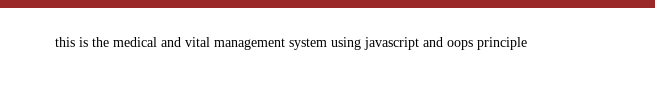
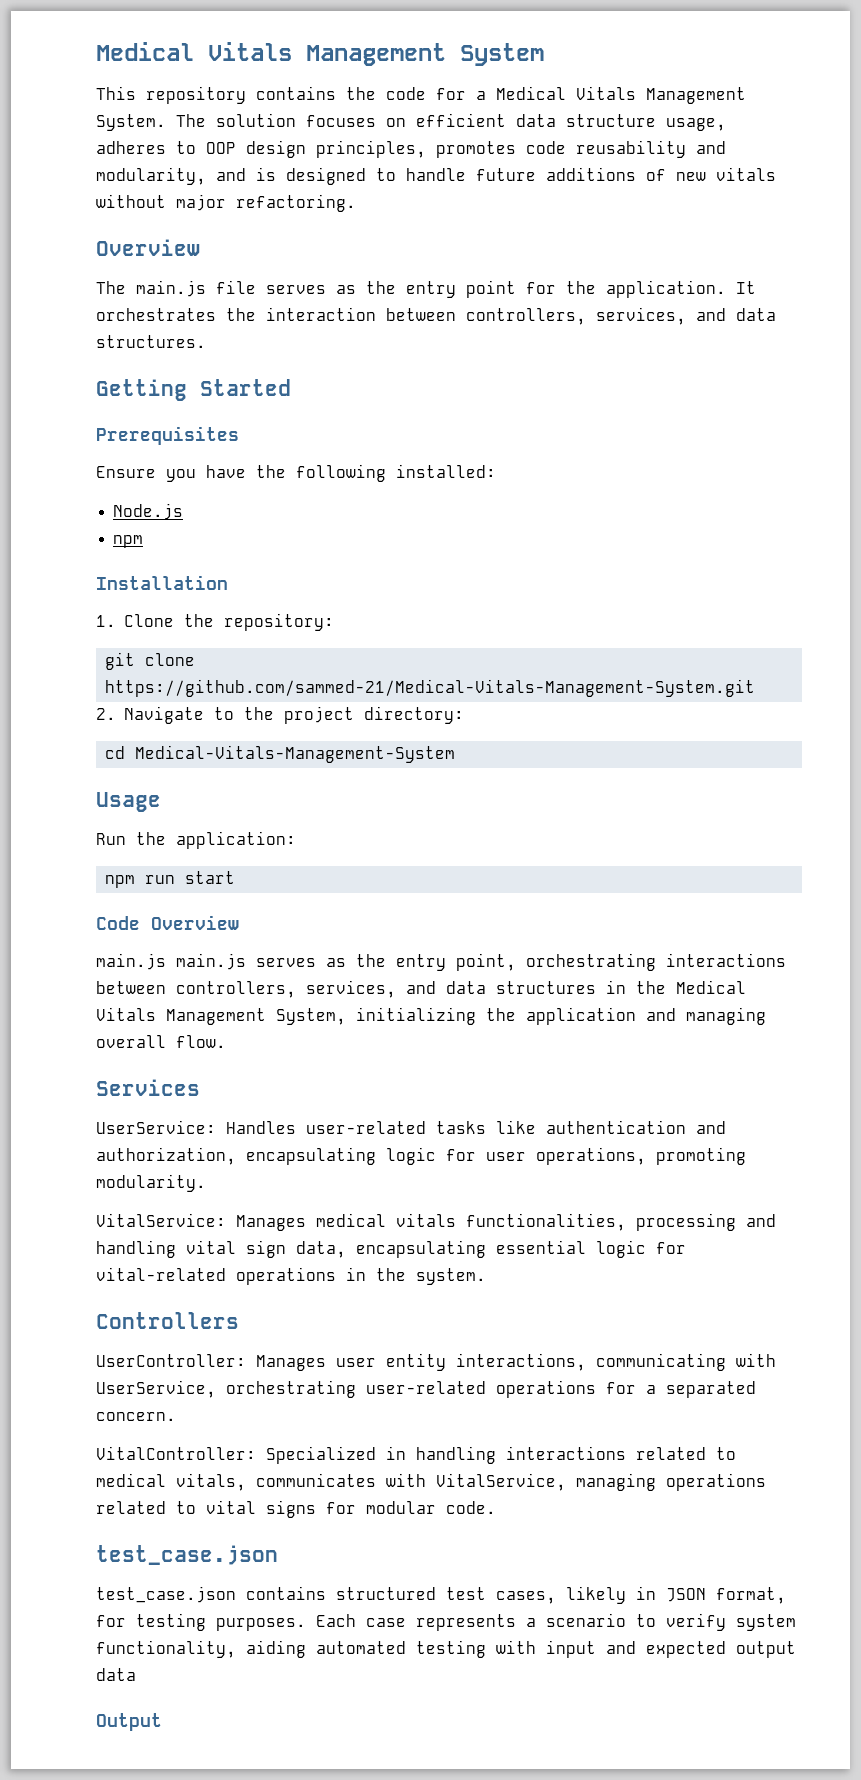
[55,37,527,50] this is the medical and vital management system using javascript and oops principle -> [96,42,544,66] [96,86,746,104] [96,113,726,131] [96,140,726,158] [96,167,776,185] [96,194,356,212] [96,239,200,256] [96,280,756,298] [96,307,776,325] [96,335,206,348] [96,379,291,401] [96,426,239,445] [96,464,496,482] [113,503,184,520] [113,535,144,548] [96,575,228,590] [96,613,334,631] [105,652,196,670] [105,679,756,697] [96,706,464,724] [105,745,456,763] [96,792,161,812] [96,831,296,849] [105,871,236,888] [96,915,239,930] [96,953,786,971] [96,980,746,998] [96,1007,766,1025] [96,1035,226,1048] [96,1079,200,1096] [96,1120,726,1134] [96,1147,746,1165] [96,1174,206,1192] [96,1213,776,1231] [96,1240,686,1258] [96,1267,486,1285] [96,1312,239,1329] [96,1353,776,1371] [96,1380,756,1398] [96,1412,176,1421] [96,1446,736,1464] [96,1473,766,1491] [96,1500,496,1518] [96,1545,278,1565] [96,1586,786,1604] [96,1613,796,1631] [96,1640,796,1658] [96,1668,136,1681] [96,1713,162,1731] Medical Vitals Management System // This repository contains the code for a Medical Vitals Management System. The solution focuses on efficient data structure usage, adheres to OOP design principles, promotes code reusability and modularity, and is designed to handle future additions of new vitals without major refactoring. // Overview // The main.js file serves as the entry point for the application. It orchestrates the interaction between controllers, services, and data structures. // Getting Started // Prerequisites // Ensure you have the following installed: // Node.js // npm // Installation // 1. Clone the repository: // git clone https://github.com/sammed-21/Medical-Vitals-Management-System.git // 2. Navigate to the project directory: // cd Medical-Vitals-Management-System // Usage // Run the application: // npm run start // Code Overview // main.js main.js serves as the entry point, orchestrating interactions between controllers, services, and data structures in the Medical Vitals Management System, initializing the application and managing overall flow. // Services // UserService: Handles user-related tasks like authentication and authorization, encapsulating logic for user operations, promoting modularity. // VitalService: Manages medical vitals functionalities, processing and handling vital sign data, encapsulating essential logic for vital-related operations in the system. // Controllers // UserController: Manages user entity interactions, communicating with UserService, orchestrating user-related operations for a separated concern. // VitalController: Specialized in handling interactions related to medical vitals, communicates with VitalService, managing operations related to vital signs for modular code. // test_case.json // test_case.json contains structured test cases, likely in JSON format, for testing purposes. Each case represents a scenario to verify system functionality, aiding automated testing with input and expected output data // Output

